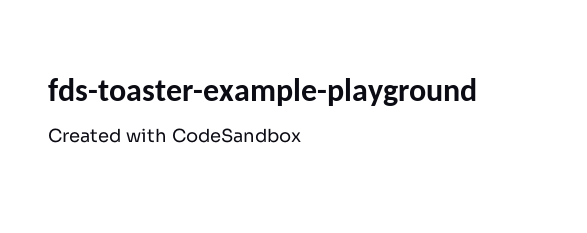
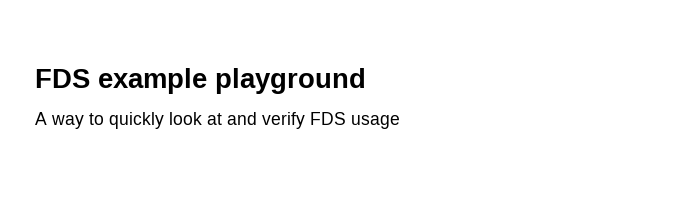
[48,78,477,106] [48,128,301,143] fds-toaster-example-playground // Created with CodeSandbox -> [35,68,366,94] [35,112,400,129] FDS example playground // A way to quickly look at and verify FDS usage

